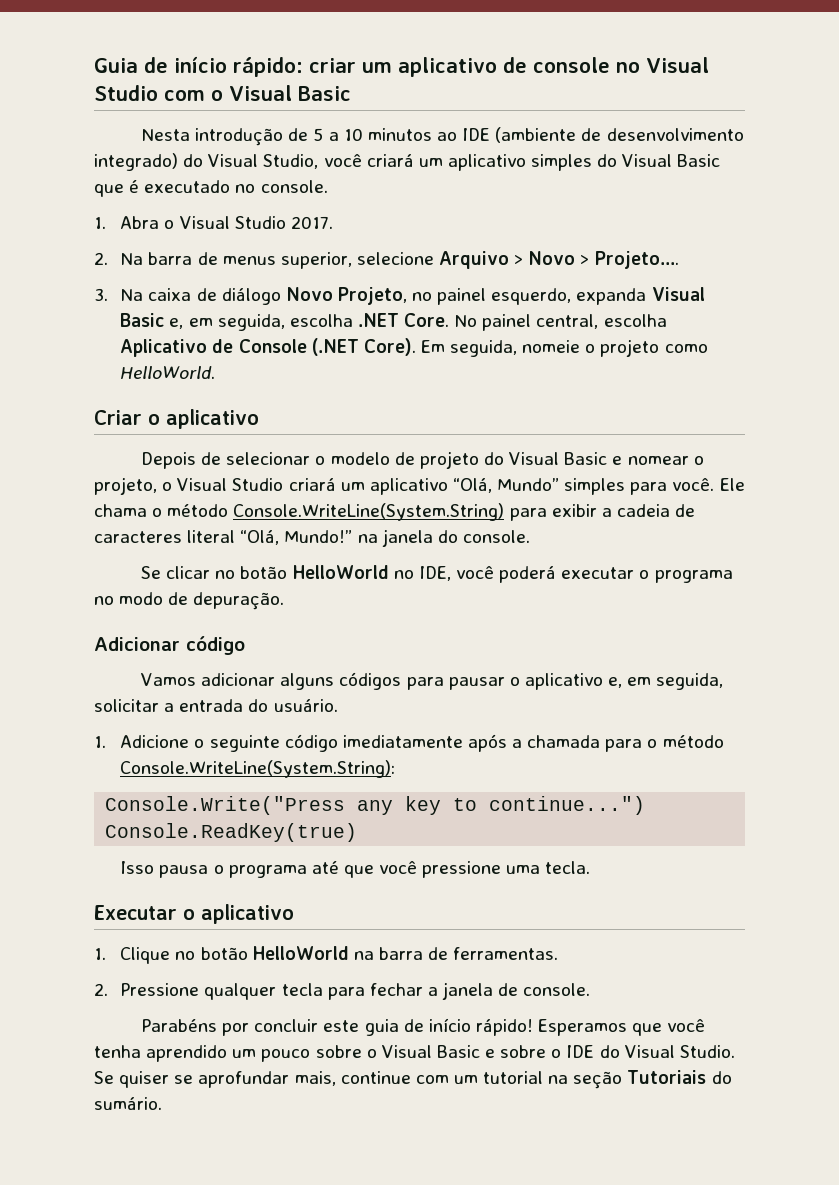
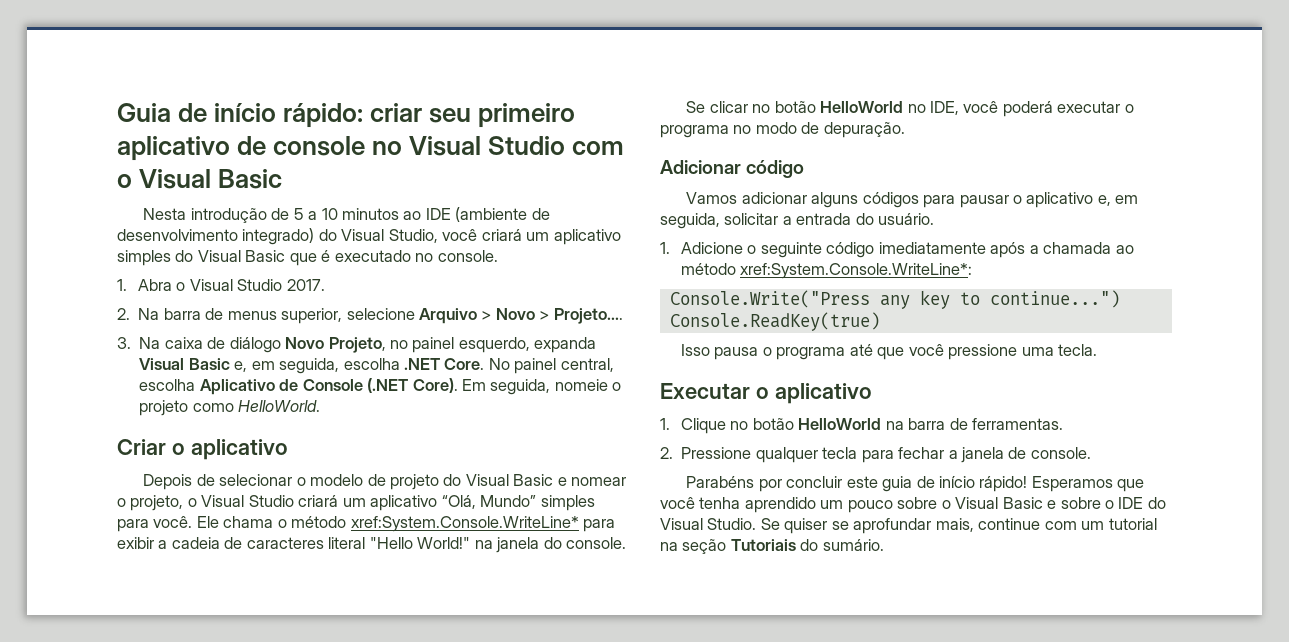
[362,62,392,73] um -> [429,103,576,128] seu primeiro
[233,503,505,521] Console.WriteLine(System.String) -> [350,516,579,532] xref:System.Console.WriteLine*
[240,530,353,545] “Olá, Mundo!” -> [369,537,471,549] "Hello World!"
[605,735,724,752] [120,760,396,778] para o método Console.WriteLine(System.String): -> [1115,245,1134,254] [680,263,973,279] ao método xref:System.Console.WriteLine*:

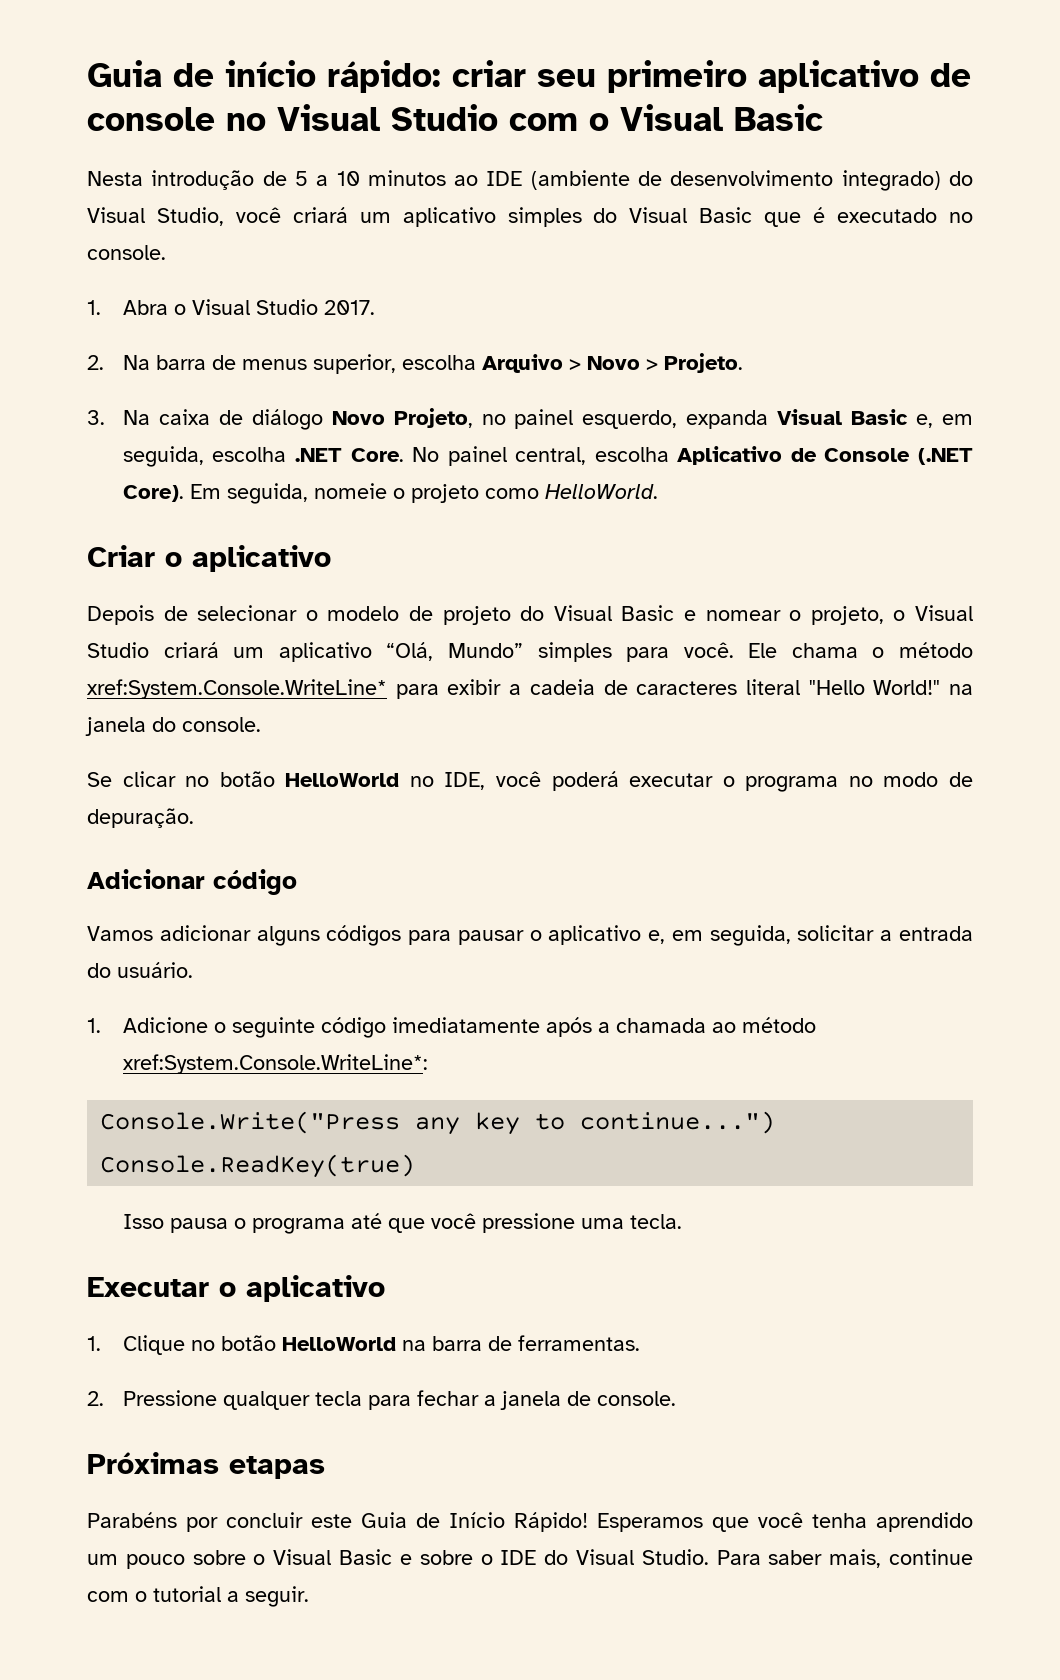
[346,308,415,320] selecione -> [401,355,476,370] escolha
[553,308,623,324] Projeto.... -> [663,353,743,373] Projeto.
(1091, 453) none -> [87,1452,325,1479] // Próximas etapas
[882,476,1028,492] guia de início rápido! -> [361,1512,588,1532] Guia de Início Rápido!
[760,518,1157,534] [660,539,884,554] Se quiser se aprofundar mais, continue com um tutorial na seção Tutoriais do sumário. -> [716,1549,973,1568] [87,1586,309,1607] Para saber mais, continue com o tutorial a seguir.

